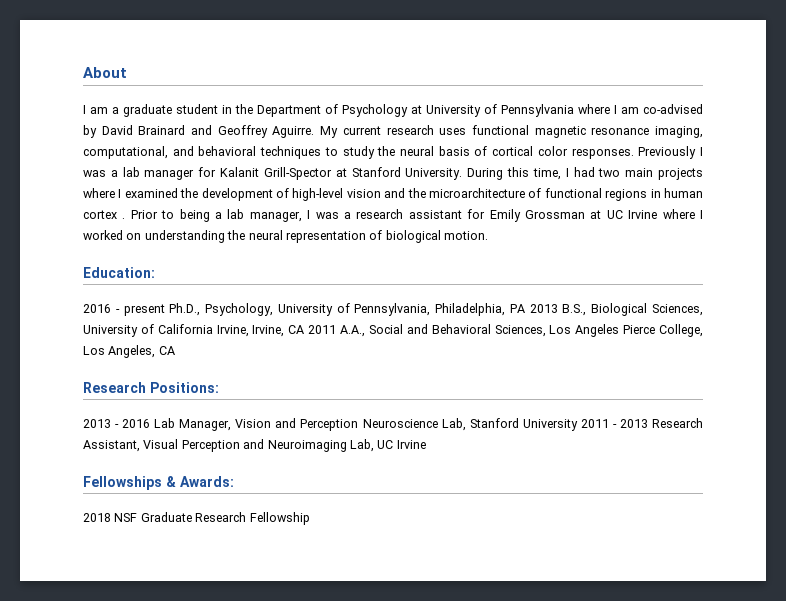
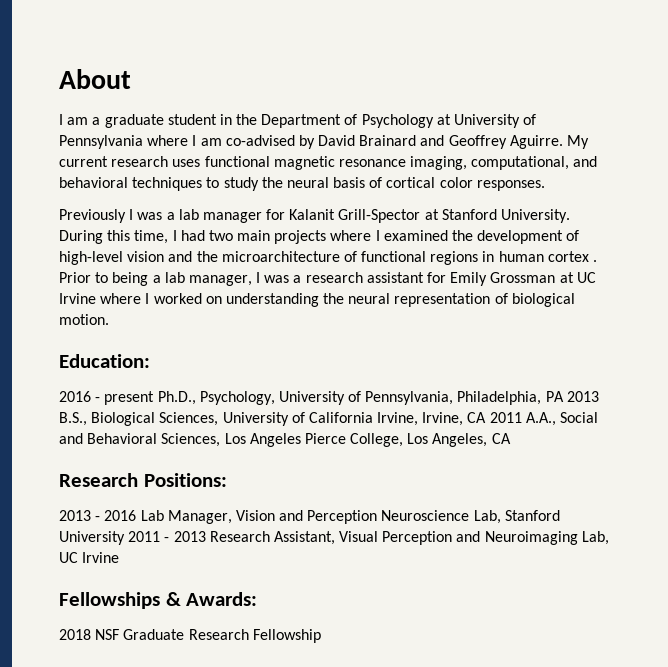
(634, 153) none -> (545, 185) //

